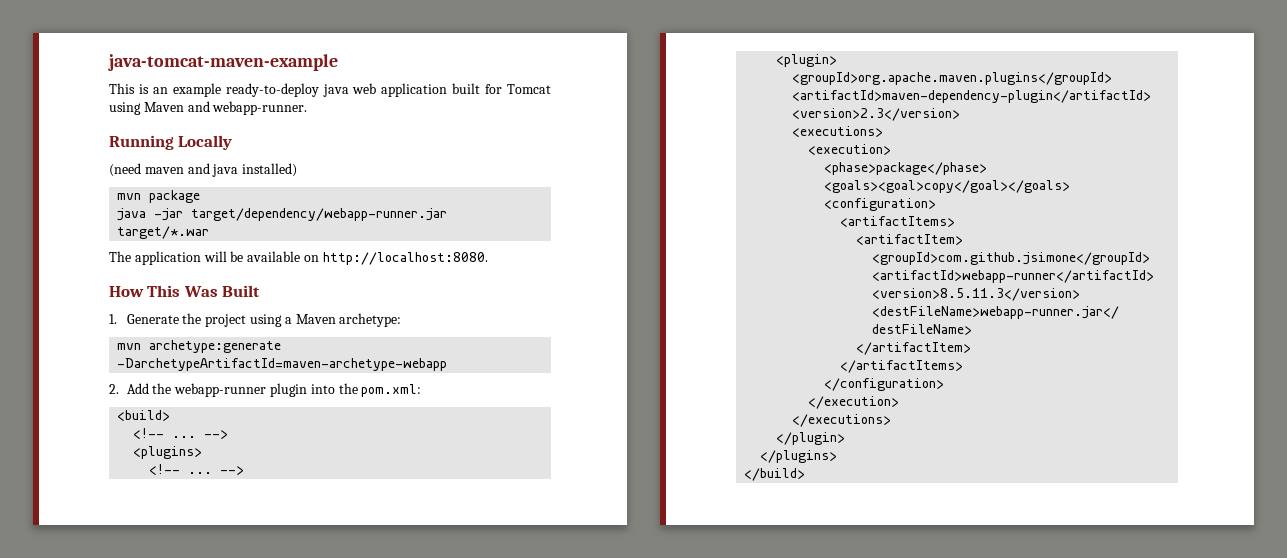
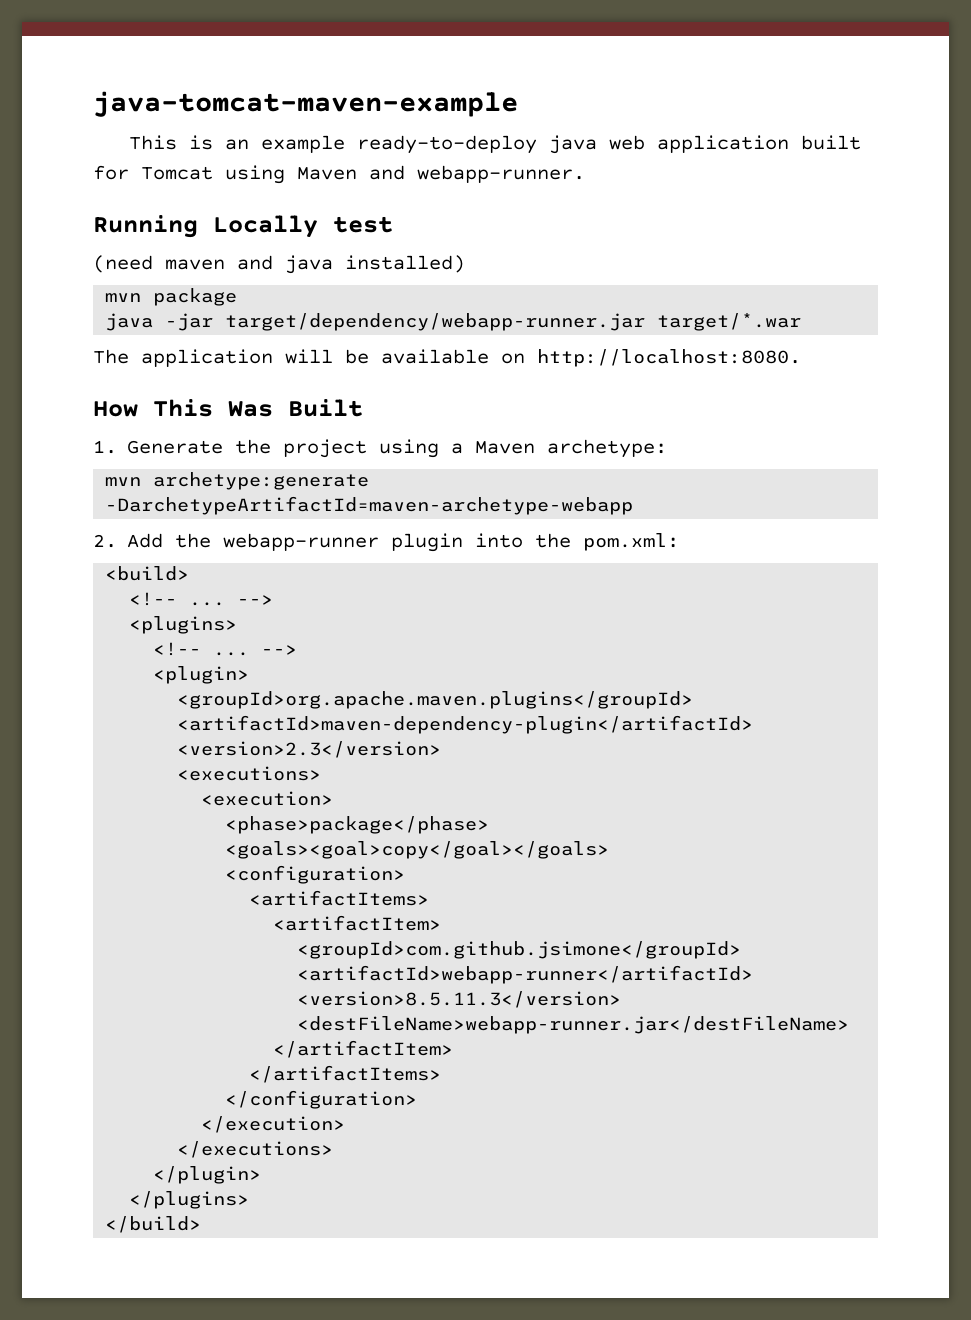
(233, 142) none -> [333,216,393,233] test

